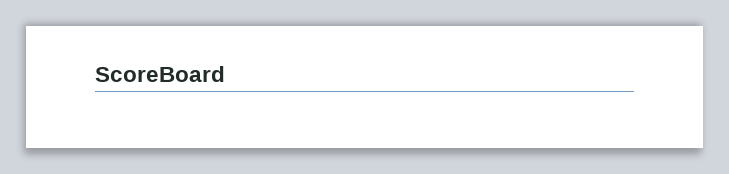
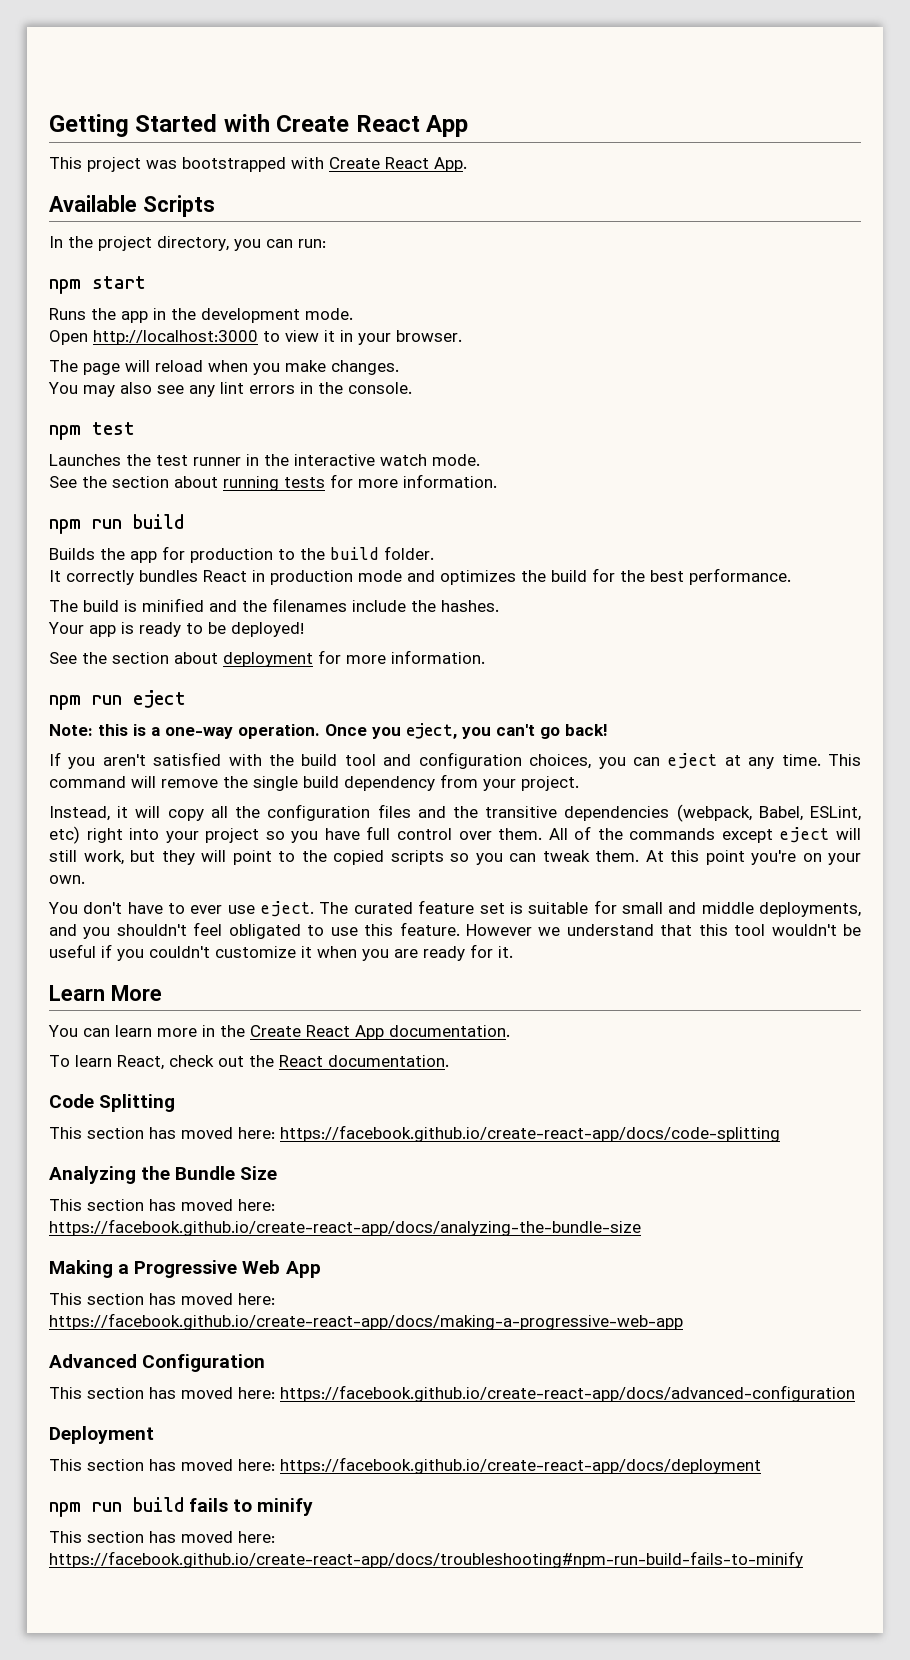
[95,66,225,82] ScoreBoard -> [49,114,469,137] [49,157,467,172] [49,195,215,217] [49,236,326,251] [49,276,146,294] [49,308,353,323] [49,330,462,345] [49,360,399,375] [48,382,412,397] [49,422,135,440] [49,454,480,466] [49,474,497,491] [49,514,184,534] [49,546,434,563] [49,568,791,585] [49,598,499,612] [48,622,304,637] [49,650,485,667] [49,690,186,710] [49,723,607,739] [49,752,861,769] [49,774,579,791] [49,804,861,822] [49,826,861,844] [49,850,861,865] [49,875,85,884] [48,900,862,917] [49,922,861,939] [49,944,513,961] [49,985,162,1001] [48,1025,510,1040] [49,1055,449,1070] [49,1094,176,1112] [49,1125,780,1142] [49,1166,278,1184] [49,1199,275,1211] [49,1219,641,1236] [49,1260,321,1278] [49,1293,275,1305] [49,1313,683,1330] [49,1354,266,1372] [49,1385,855,1402] [49,1426,154,1444] [49,1457,761,1474] [49,1497,314,1517] [49,1531,275,1543] [49,1551,803,1568] Getting Started with Create React App // This project was bootstrapped with Create React App. // Available Scripts // In the project directory, you can run: // npm start // Runs the app in the development mode. // Open http://localhost:3000 to view it in your browser. // The page will reload when you make changes. // You may also see any lint errors in the console. // npm test // Launches the test runner in the interactive watch mode. // See the section about running tests for more information. // npm run build // Builds the app for production to the build folder. // It correctly bundles React in production mode and optimizes the build for the best performance. // The build is minified and the filenames include the hashes. // Your app is ready to be deployed! // See the section about deployment for more information. // npm run eject // Note: this is a one-way operation. Once you eject, you can't go back! // If you aren't satisfied with the build tool and configuration choices, you can eject at any time. This command will remove the single build dependency from your project. // Instead, it will copy all the configuration files and the transitive dependencies (webpack, Babel, ESLint, etc) right into your project so you have full control over them. All of the commands except eject will still work, but they will point to the copied scripts so you can tweak them. At this point you're on your own. // You don't have to ever use eject. The curated feature set is suitable for small and middle deployments, and you shouldn't feel obligated to use this feature. However we understand that this tool wouldn't be useful if you couldn't customize it when you are ready for it. // Learn More // You can learn more in the Create React App documentation. // To learn React, check out the React documentation. // Code Splitting // This section has moved here: https://facebook.github.io/create-react-app/docs/code-splitting // Analyzing the Bundle Size // This section has moved here: https://facebook.github.io/create-react-app/docs/analyzing-the-bundle-size // Making a Progressive Web App // This section has moved here: https://facebook.github.io/create-react-app/docs/making-a-progressive-web-app // Advanced Configuration // This section has moved here: https://facebook.github.io/create-react-app/docs/advanced-configuration // Deployment // This section has moved here: https://facebook.github.io/create-react-app/docs/deployment // npm run build fails to minify // This section has moved here: https://facebook.github.io/create-react-app/docs/troubleshooting#npm-run-build-fails-to-minify

